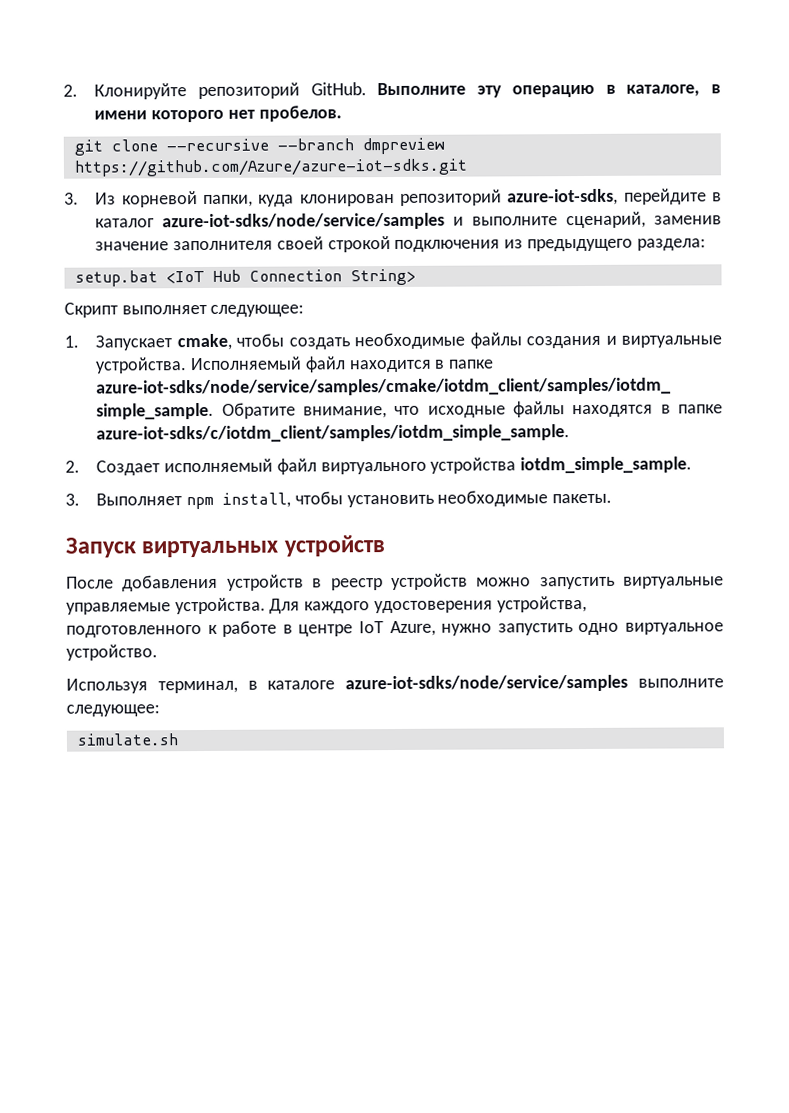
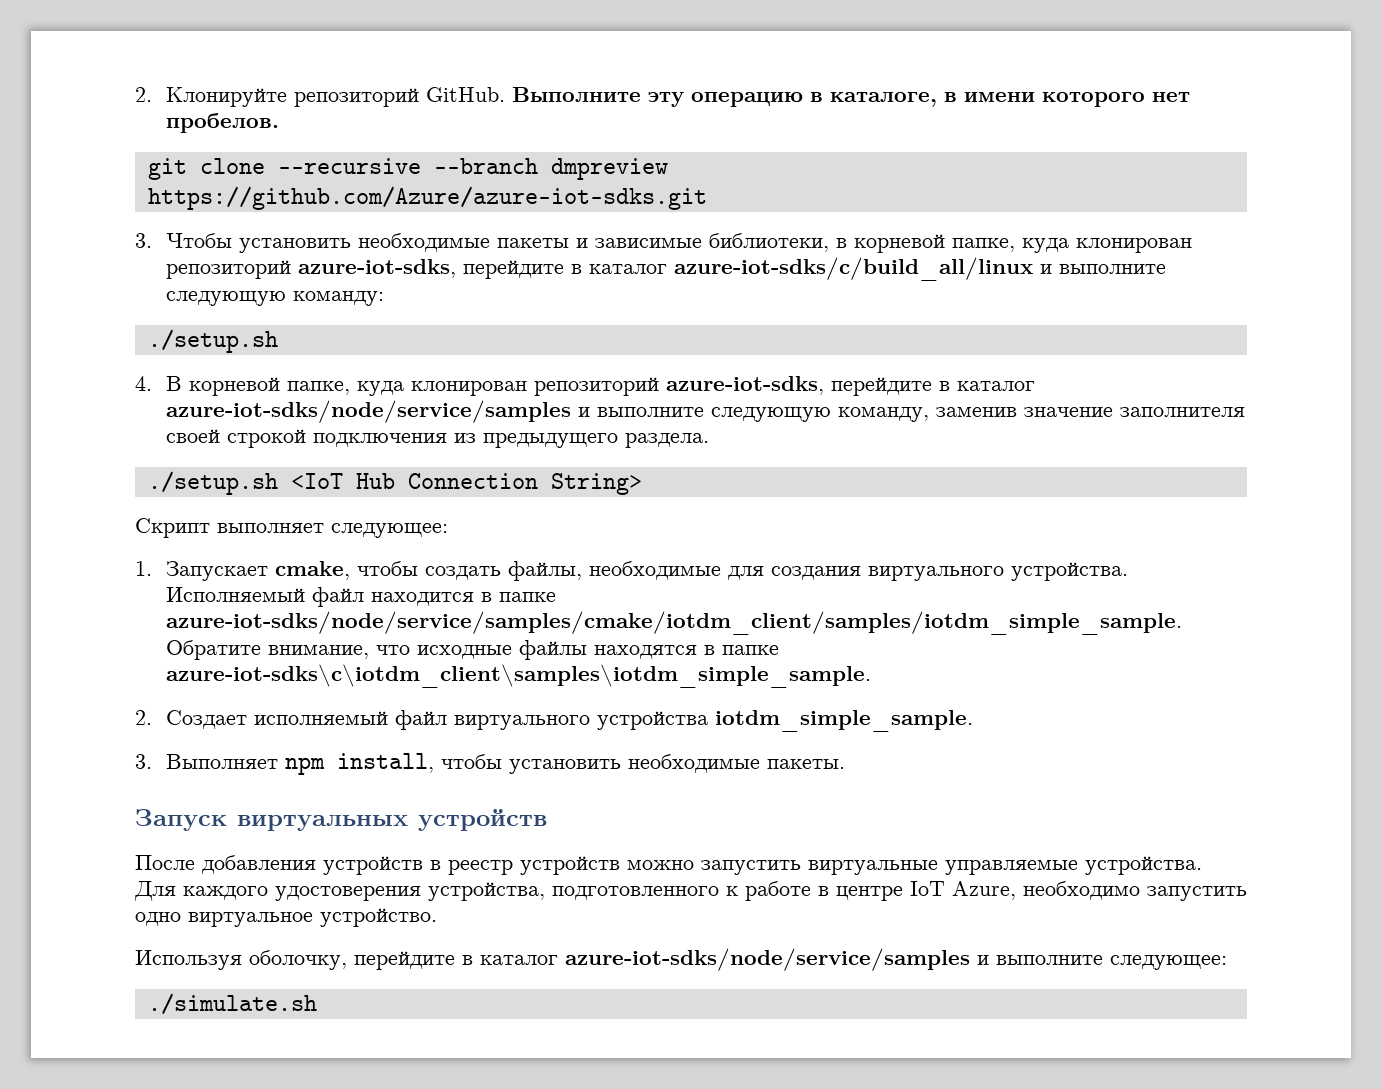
[95,191,254,208] Из корневой папки, -> [165,233,1192,253] [165,257,1166,281] [165,291,384,306] [147,329,278,353] [135,376,350,396] Чтобы установить необходимые пакеты и зависимые библиотеки, в корневой папке, куда клонирован репозиторий azure-iot-sdks, перейдите в каталог azure-iot-sdks/c/build_all/linux и выполните следующую команду: // ./setup.sh // 4. В корневой папке,
[566,211,647,229] сценарий, -> [710,407,929,422] следующую команду,
[636,238,706,251] [74,270,158,287] раздела: // setup.bat -> [624,433,709,448] [147,471,278,495] раздела. // ./setup.sh
[354,332,722,350] необходимые файлы создания и виртуальные -> [507,561,1004,581] файлы, необходимые для создания виртуального
[96,424,571,443] azure-iot-sdks/c/iotdm_client/samples/iotdm_simple_sample. -> [165,664,871,688] azure-iot-sdks\c\iotdm_client\samples\iotdm_simple_sample.
[441,623,493,636] нужно -> [1023,881,1140,900] необходимо
[157,674,629,694] терминал, в каталоге azure-iot-sdks/node/service/samples -> [249,948,989,971] оболочку, перейдите в каталог azure-iot-sdks/node/service/samples и
[76,733,178,746] simulate.sh -> [147,993,317,1015] ./simulate.sh

